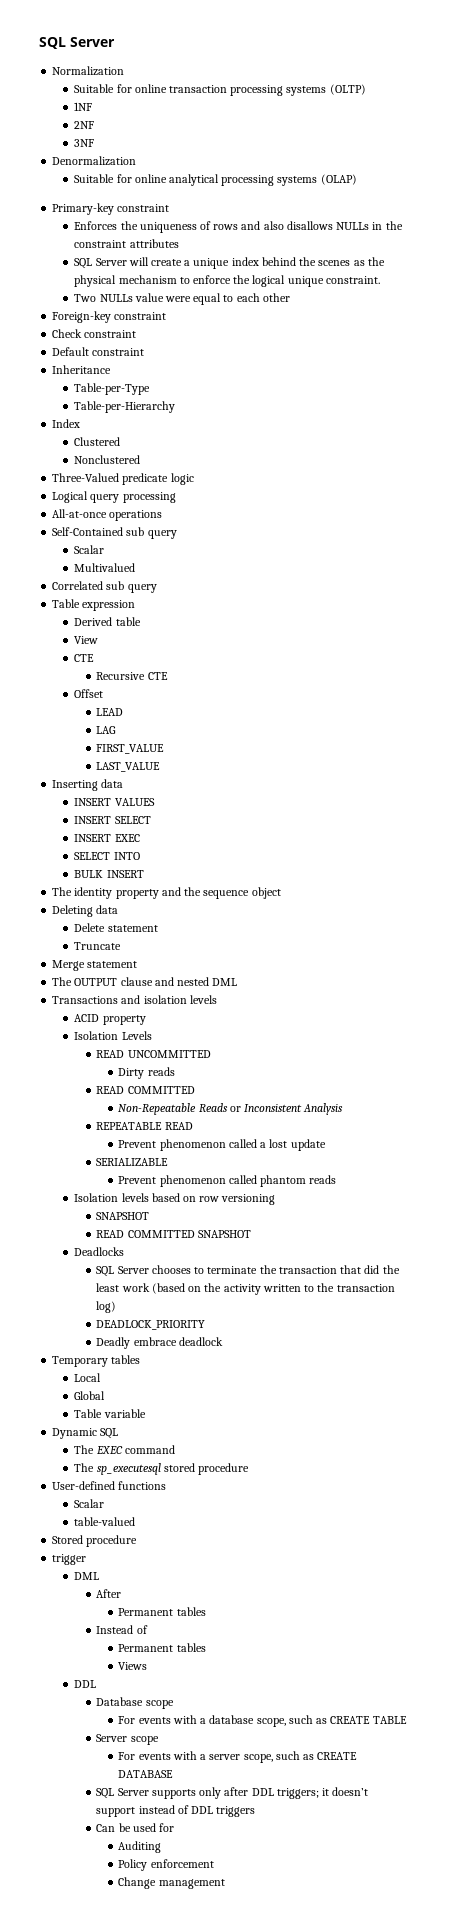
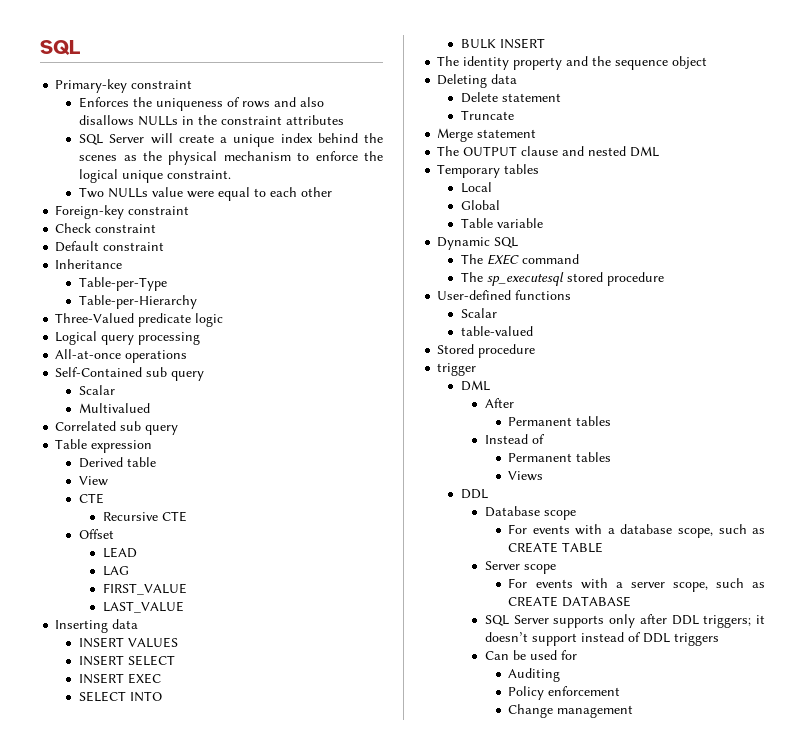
[39,37,115,49] [52,66,125,76] [74,84,366,96] [74,102,93,111] [74,121,95,129] [74,139,95,147] [52,156,137,166] [74,174,357,186] SQL Server // Normalization // Suitable for online transaction processing systems (OLTP) // 1NF // 2NF // 3NF // Denormalization // Suitable for online analytical processing systems (OLAP) -> [40,40,80,55] SQL
[52,419,81,428] [74,437,121,446] [74,455,141,464] // Index // Clustered // Nonclustered -> (198, 302) none
[52,995,217,1004] [74,1014,146,1025] [74,1031,152,1040] [96,1050,211,1058] [118,1067,175,1079] [96,1086,195,1094] [118,1103,344,1115] [96,1122,193,1130] [118,1139,326,1151] [96,1158,169,1166] [118,1175,337,1187] [74,1193,276,1205] [96,1212,150,1220] [96,1230,251,1238] [74,1247,125,1256] [96,1265,400,1277] [96,1283,395,1295] [96,1301,117,1313] [96,1320,206,1330] [96,1337,223,1349] // Transactions and isolation levels // ACID property // Isolation Levels // READ UNCOMMITTED // Dirty reads // READ COMMITTED // Non-Repeatable Reads or Inconsistent Analysis // REPEATABLE READ // Prevent phenomenon called a lost update // SERIALIZABLE // Prevent phenomenon called phantom reads // Isolation levels based on row versioning // SNAPSHOT // READ COMMITTED SNAPSHOT // Deadlocks // SQL Server chooses to terminate the transaction that did the least work (based on the activity written to the transaction log) // DEADLOCK_PRIORITY // Deadly embrace deadlock -> (660, 151) none

